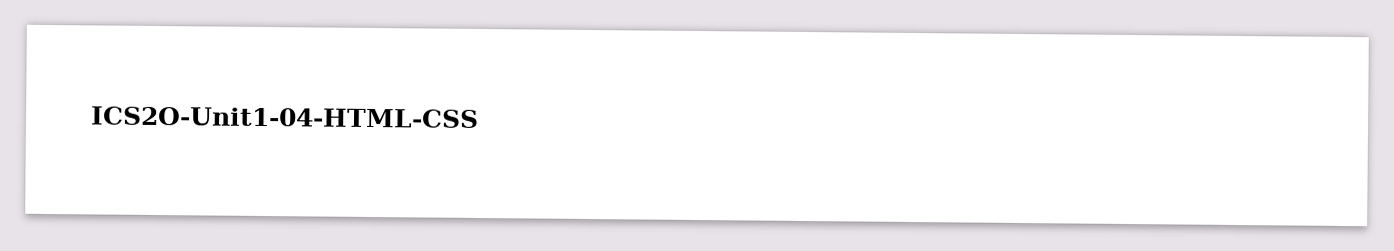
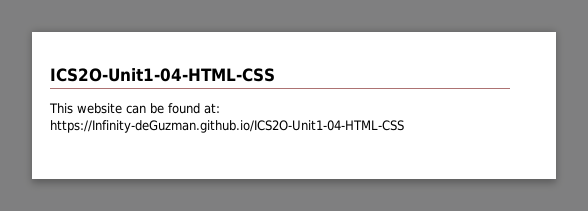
(479, 117) none -> [49,103,220,114] [50,120,404,133] // This website can be found at: https://Infinity-deGuzman.github.io/ICS2O-Unit1-04-HTML-CSS

